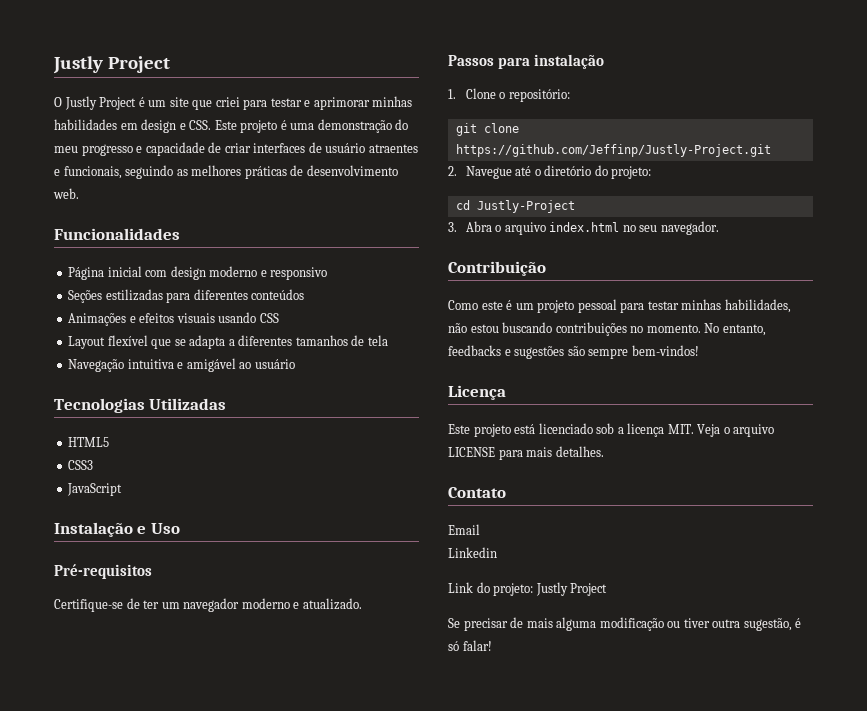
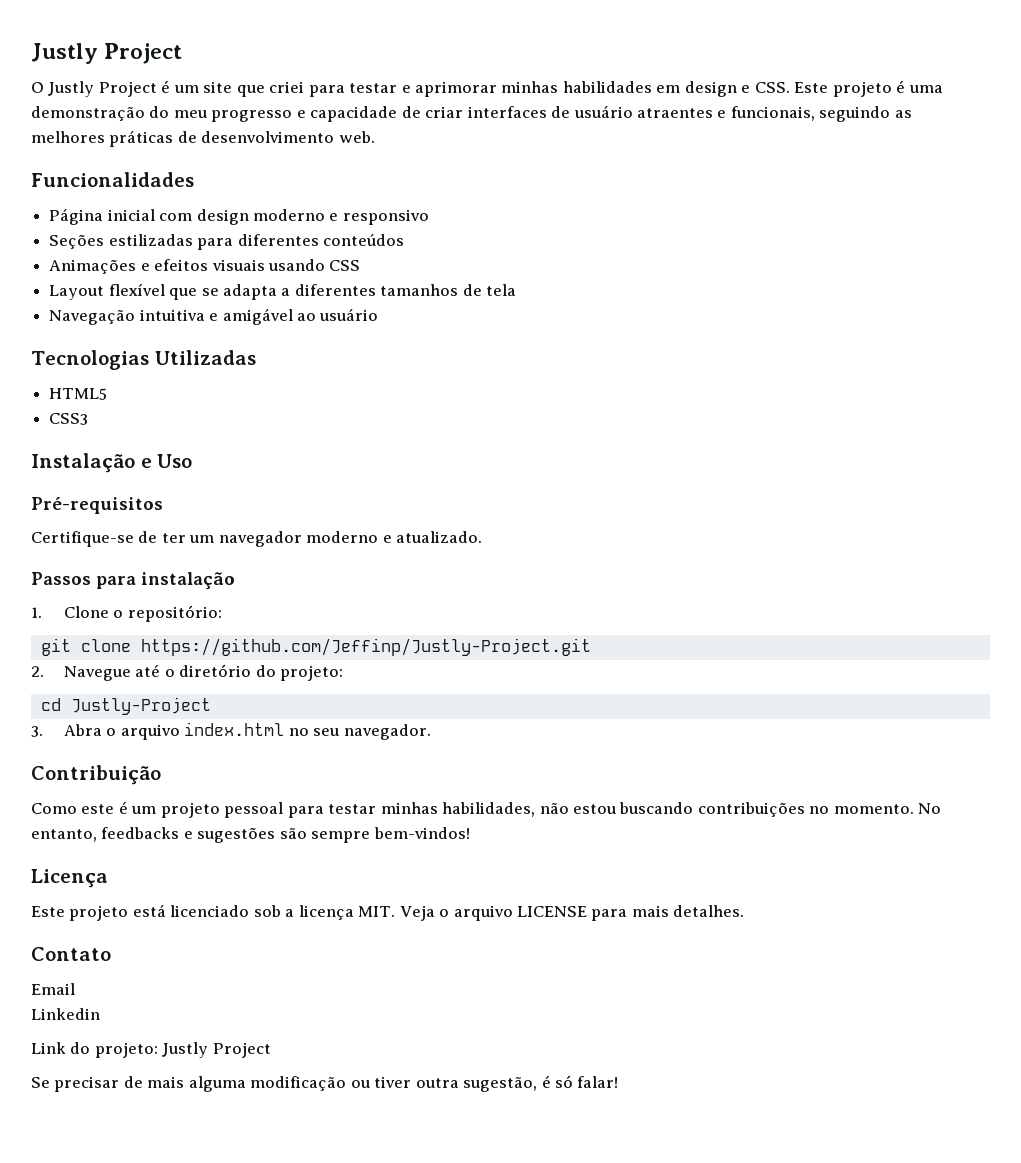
[67,483,123,496] // JavaScript -> (89, 419) none

